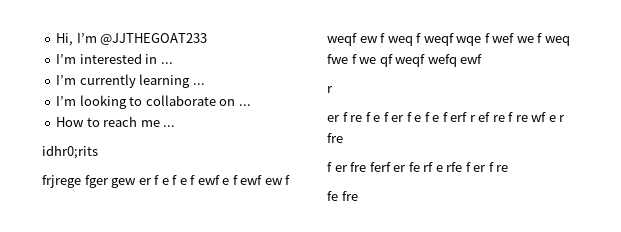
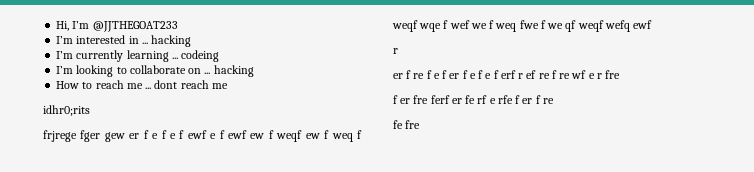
(173, 63) none -> [151,35,192,47] hacking
(205, 84) none -> [181,50,220,62] codeing
(251, 105) none -> [213,65,254,77] hacking
(176, 126) none -> [154,80,228,89] dont reach me

